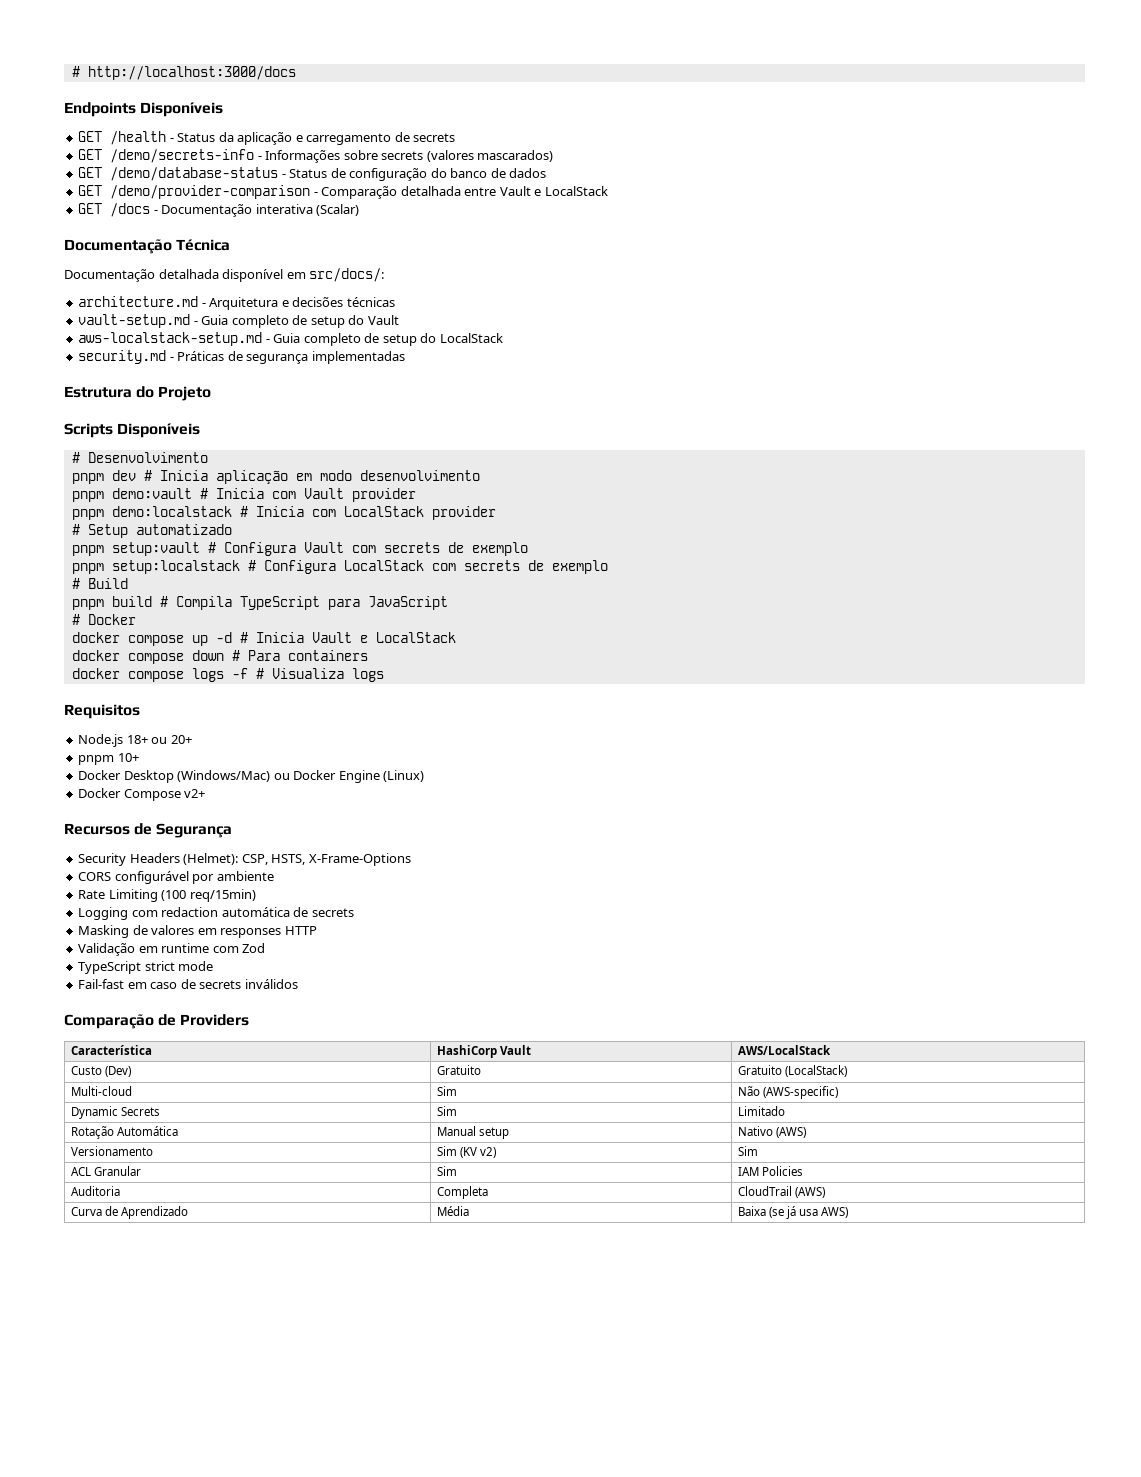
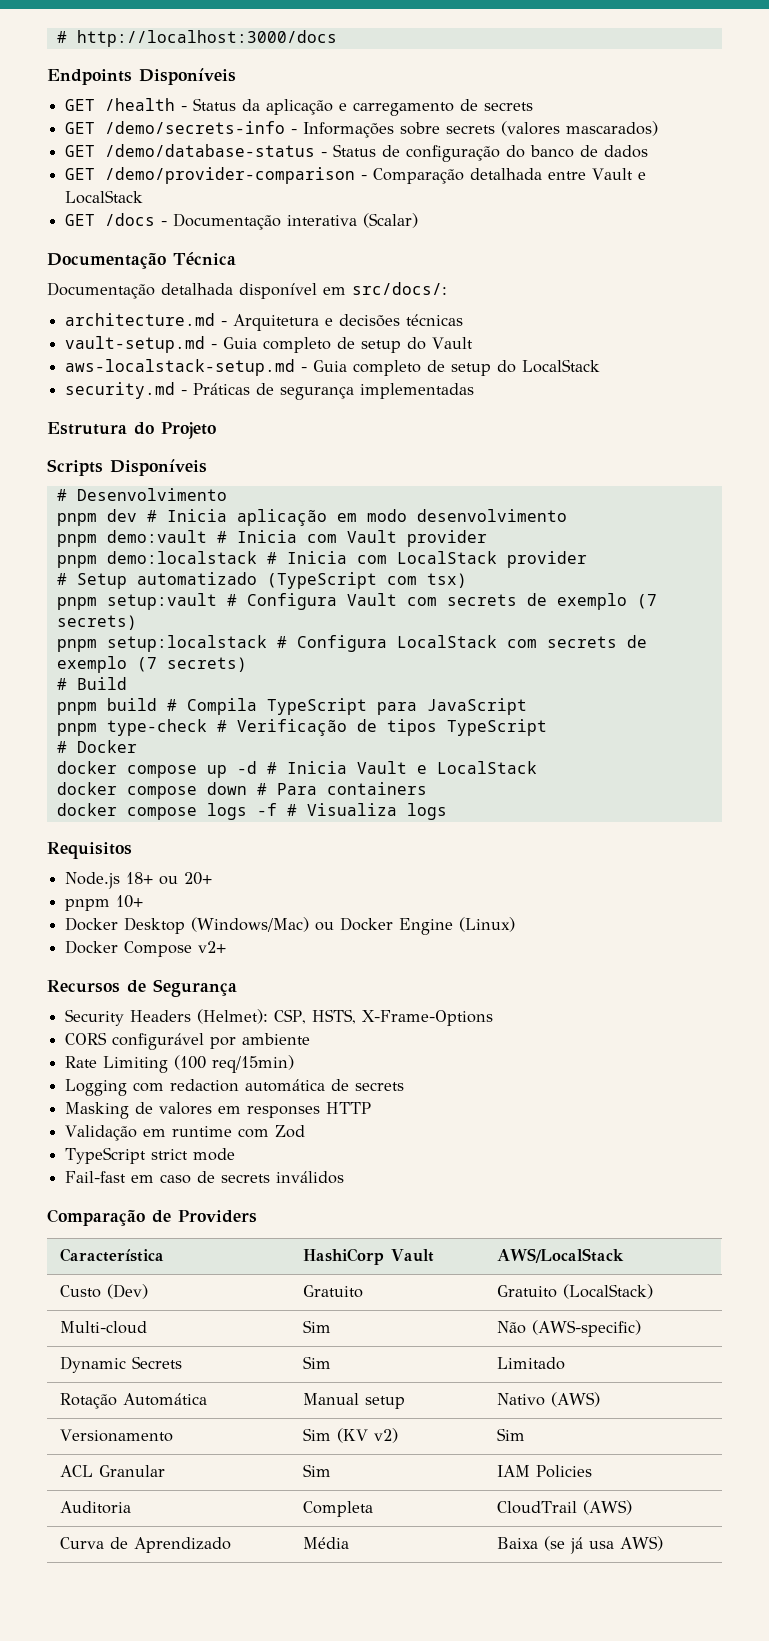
(232, 529) none -> [266,572,467,589] (TypeScript com tsx)
(528, 549) none -> [636,594,657,609] [56,615,137,630] (7 secrets)
(608, 567) none -> [136,657,247,672] (7 secrets)
(448, 603) none -> [56,719,547,736] // pnpm type-check # Verificação de tipos TypeScript

